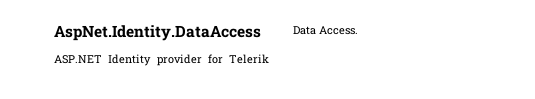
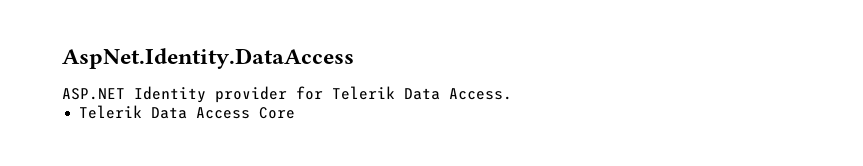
(358, 30) none -> [79,105,296,119] // Telerik Data Access Core

